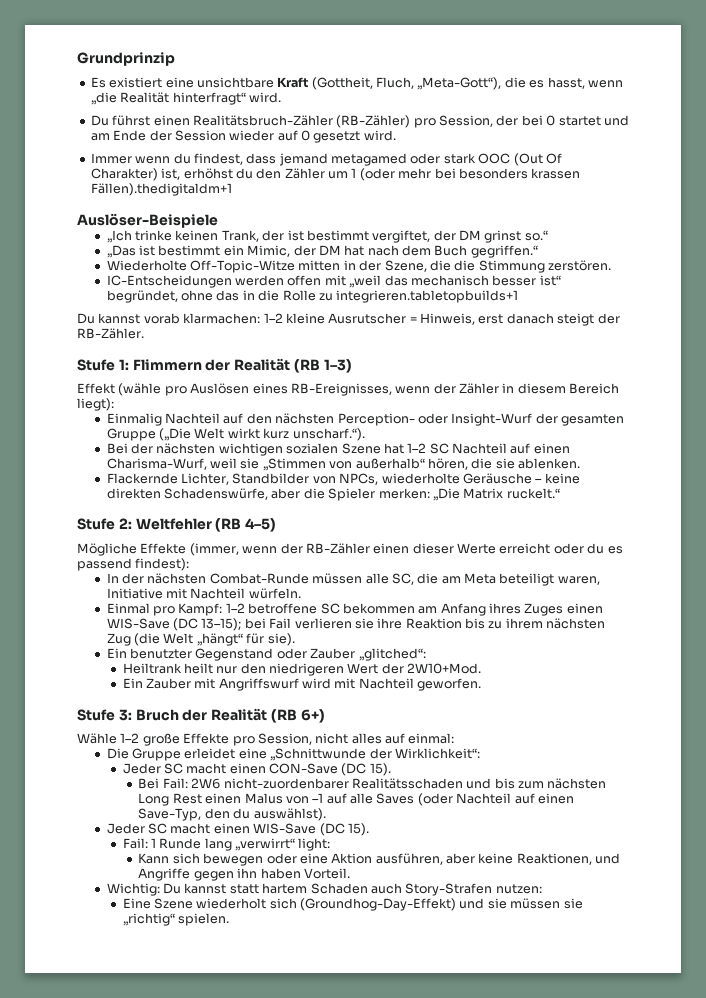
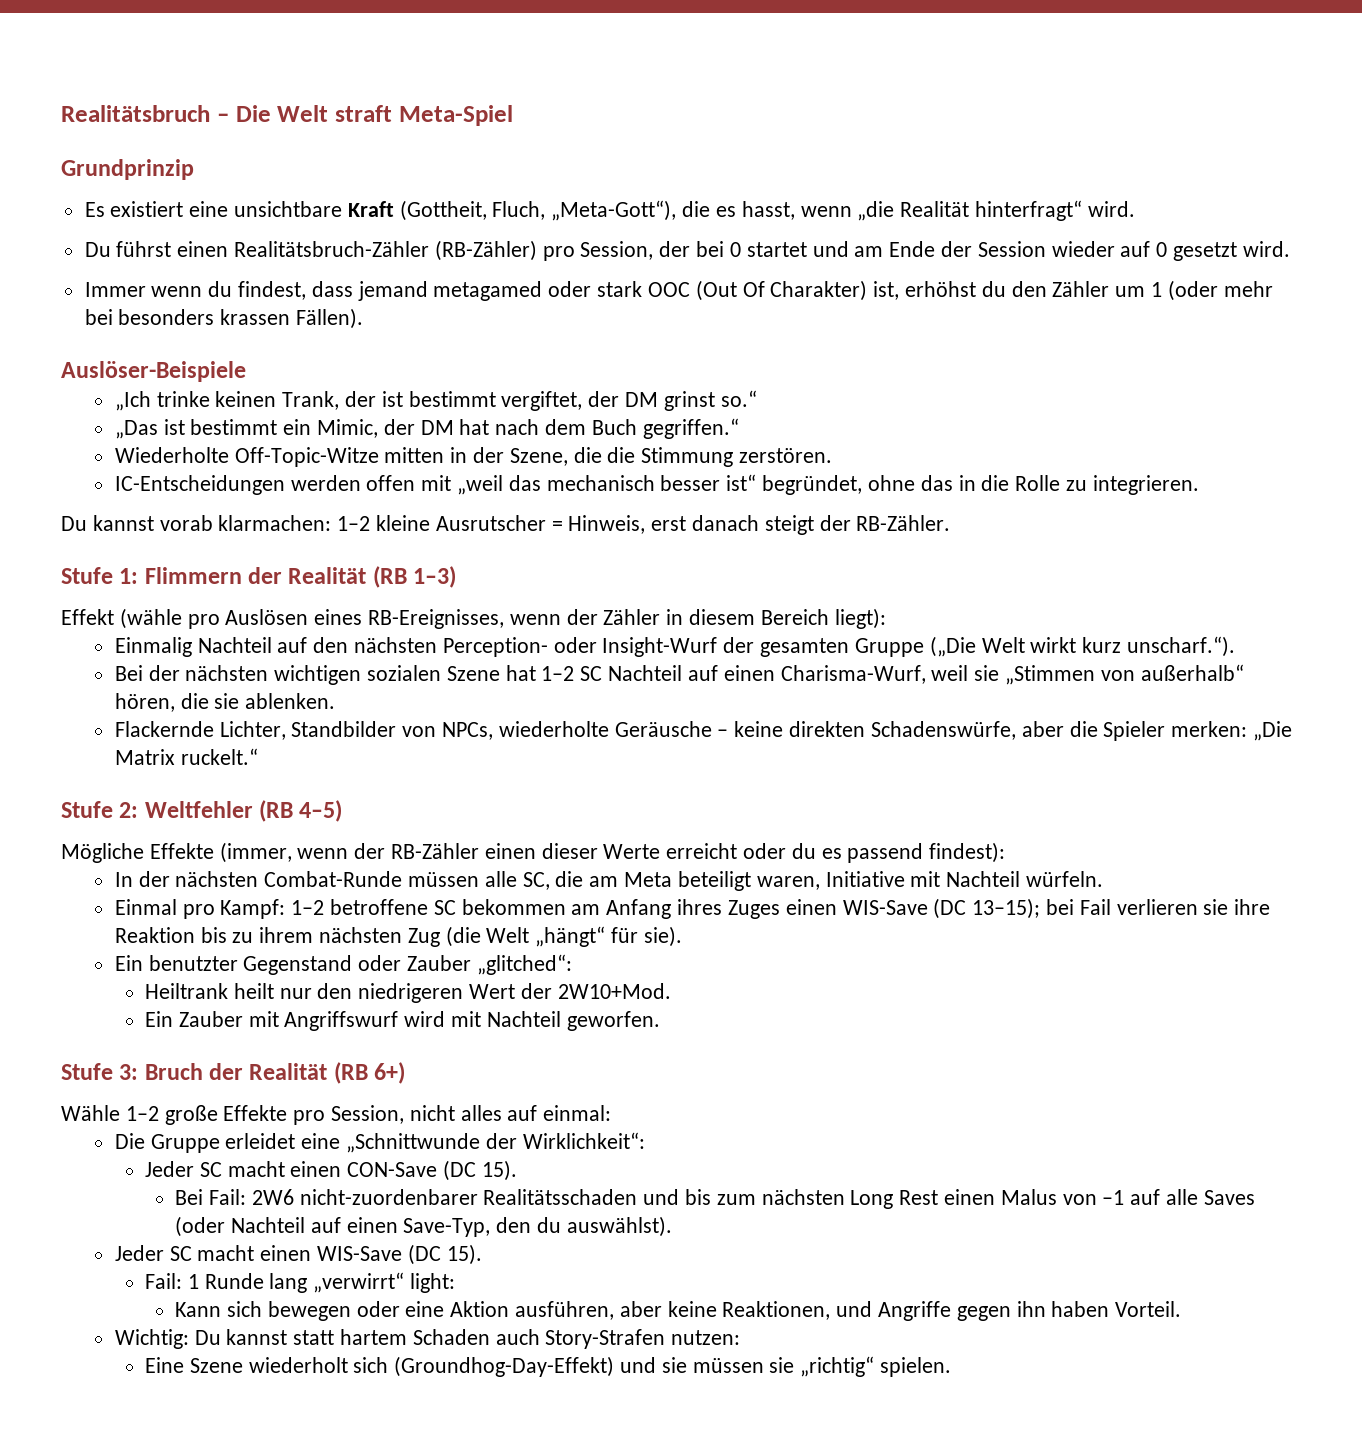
(77, 59) none -> [61,105,513,126] Realitätsbruch – Die Welt straft Meta-Spiel //
[90,183,232,196] Fällen).thedigitaldm+1 -> [296,308,364,329] Fällen).
[336,290,519,303] integrieren.tabletopbuilds+1 -> [1092,475,1199,495] integrieren.

